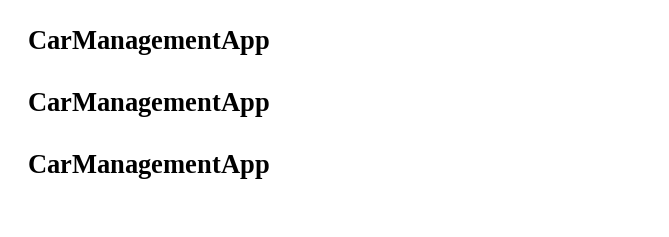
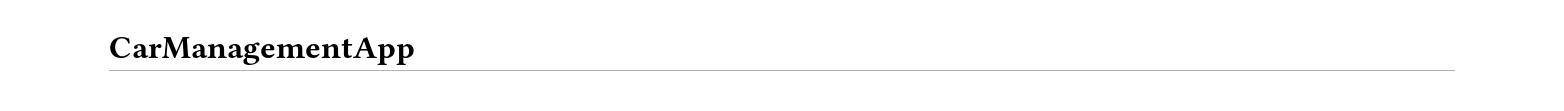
[28,31,270,55] [28,93,270,117] [28,155,270,179] CarManagementApp // CarManagementApp // CarManagementApp -> [109,37,415,65] CarManagementApp

